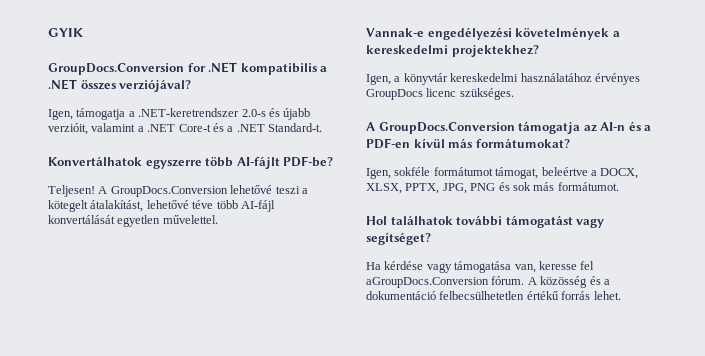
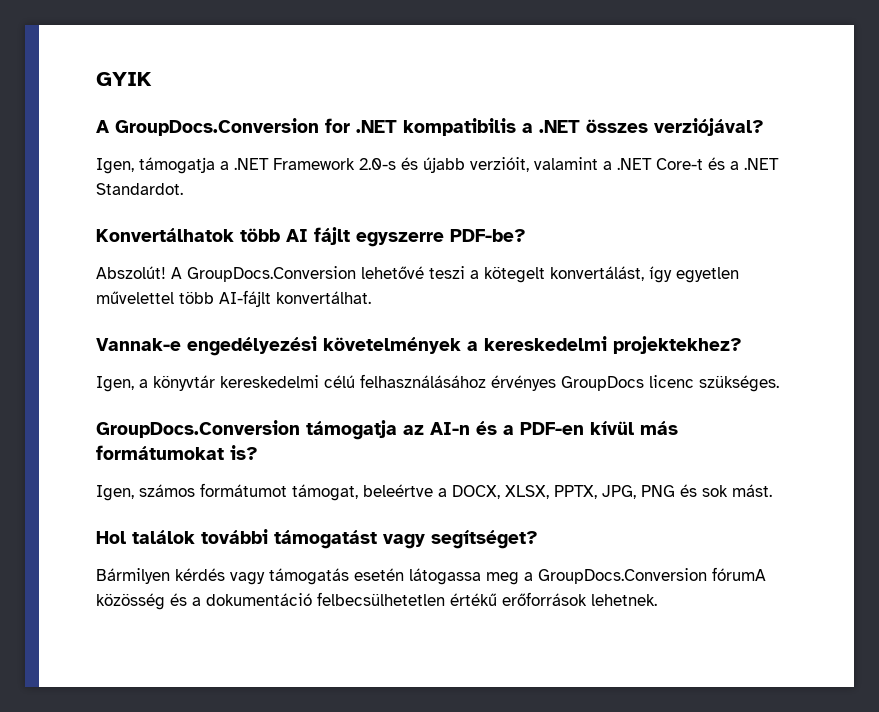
(83, 32) none -> [96,120,110,133] A
[138,108,240,117] .NET-keretrendszer -> [234,158,355,170] .NET Framework
[268,123,322,132] Standard-t. -> [96,183,183,195] Standardot.
[145,156,280,169] egyszerre több AI-fájlt -> [240,227,444,247] több AI fájlt egyszerre
[48,185,95,197] Teljesen! -> [96,266,166,279] Abszolút!
[90,200,275,212] [48,215,218,227] átalakítást, lehetővé téve több AI-fájl konvertálását egyetlen művelettel. -> [550,266,739,283] [96,290,371,307] konvertálást, így egyetlen művelettel több AI-fájlt konvertálhat.
[520,73,592,82] használatához -> [324,374,486,388] célú felhasználásához
[366,122,375,131] A -> (779, 383) none
[475,138,570,148] [366,167,431,179] formátumokat? // Igen, sokféle -> [96,445,258,460] [96,484,195,501] formátumokat is? // Igen, számos
[533,182,619,191] más formátumot. -> [732,484,772,497] mást.
[390,215,453,225] találhatok -> [132,530,195,544] találok
[366,261,595,273] [366,276,537,288] Ha kérdése vagy támogatása van, keresse fel aGroupDocs.Conversion fórum. A -> [96,567,766,585] Bármilyen kérdés vagy támogatás esetén látogassa meg a GroupDocs.Conversion fórumA
[561,291,621,300] forrás lehet. -> [502,592,657,606] erőforrások lehetnek.

